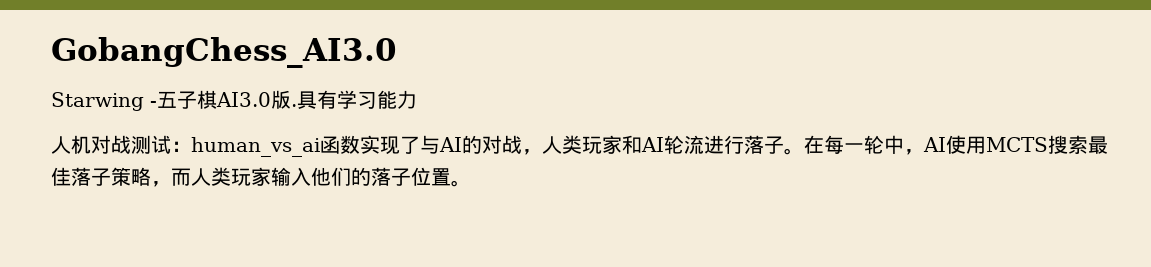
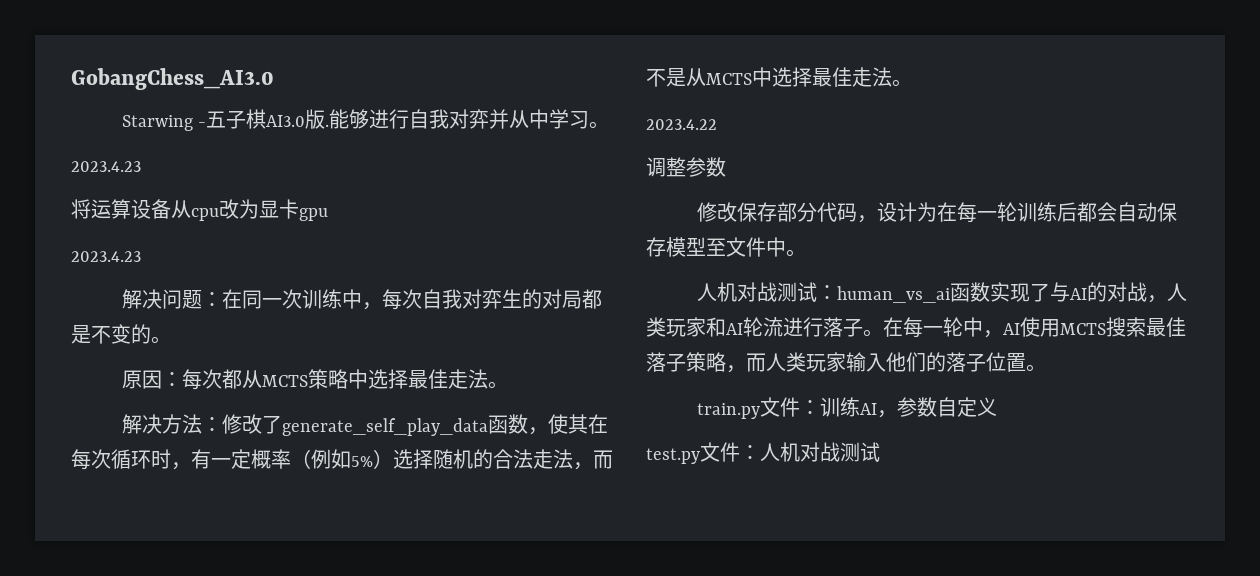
[297,90,417,109] 具有学习能力 -> [329,109,610,129] [71,161,141,172] [71,199,328,221] [71,251,141,262] [122,289,603,310] [71,324,171,344] [122,369,509,390] [122,414,609,436] [71,449,613,470] [646,67,912,87] [646,119,717,130] [646,157,726,177] [697,202,1178,223] [646,237,806,257] 能够进行自我对弈并从中学习。 // 2023.4.23 // 将运算设备从cpu改为显卡gpu // 2023.4.23 // 解决问题：在同一次训练中，每次自我对弈生的对局都是不变的。 // 原因：每次都从MCTS策略中选择最佳走法。 // 解决方法：修改了generate_self_play_data函数，使其在每次循环时，有一定概率（例如5%）选择随机的合法走法，而不是从MCTS中选择最佳走法。 // 2023.4.22 // 调整参数 // 修改保存部分代码，设计为在每一轮训练后都会自动保存模型至文件中。
(471, 183) none -> [697,397,998,419] [646,442,880,464] // train.py文件：训练AI，参数自定义 // test.py文件：人机对战测试

